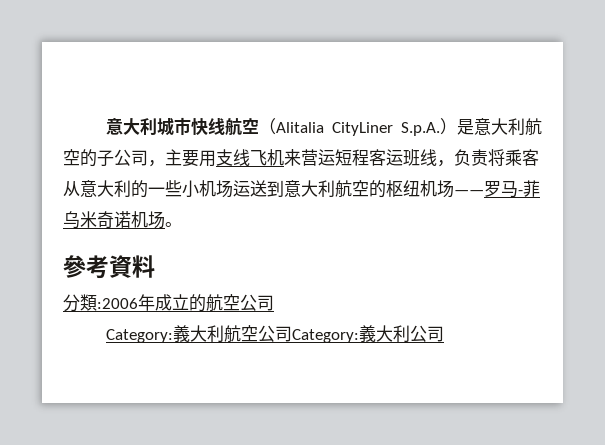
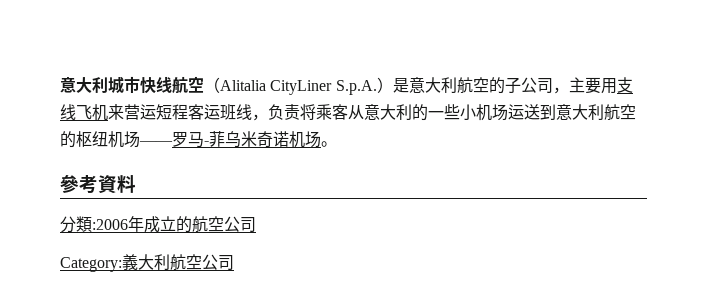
[292,325,445,343] Category:義大利公司 -> (234, 262) none

